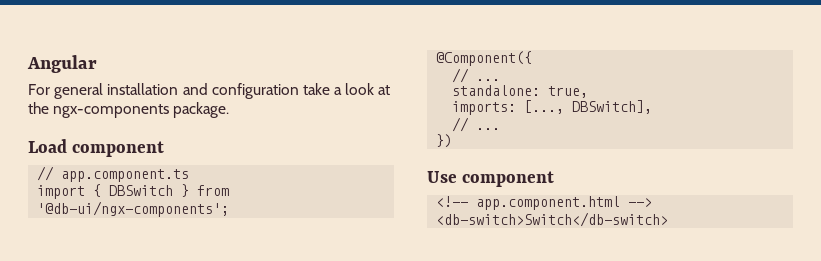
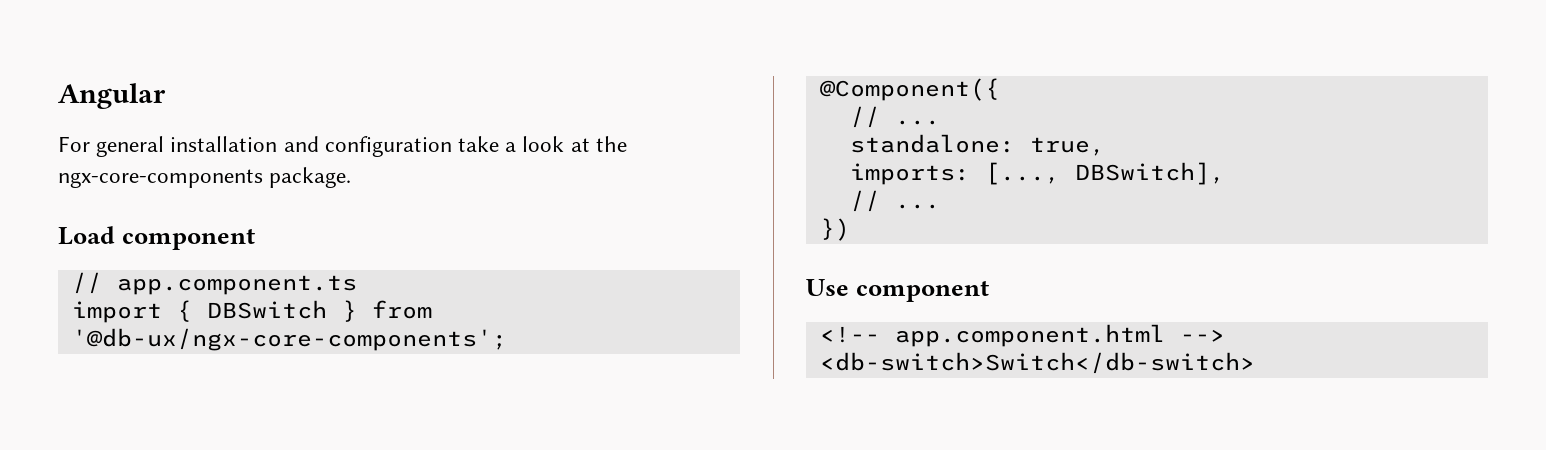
[53,104,170,118] ngx-components -> [58,169,263,188] ngx-core-components
[37,201,230,217] '@db-ui/ngx-components'; -> [71,328,507,351] '@db-ux/ngx-core-components';

